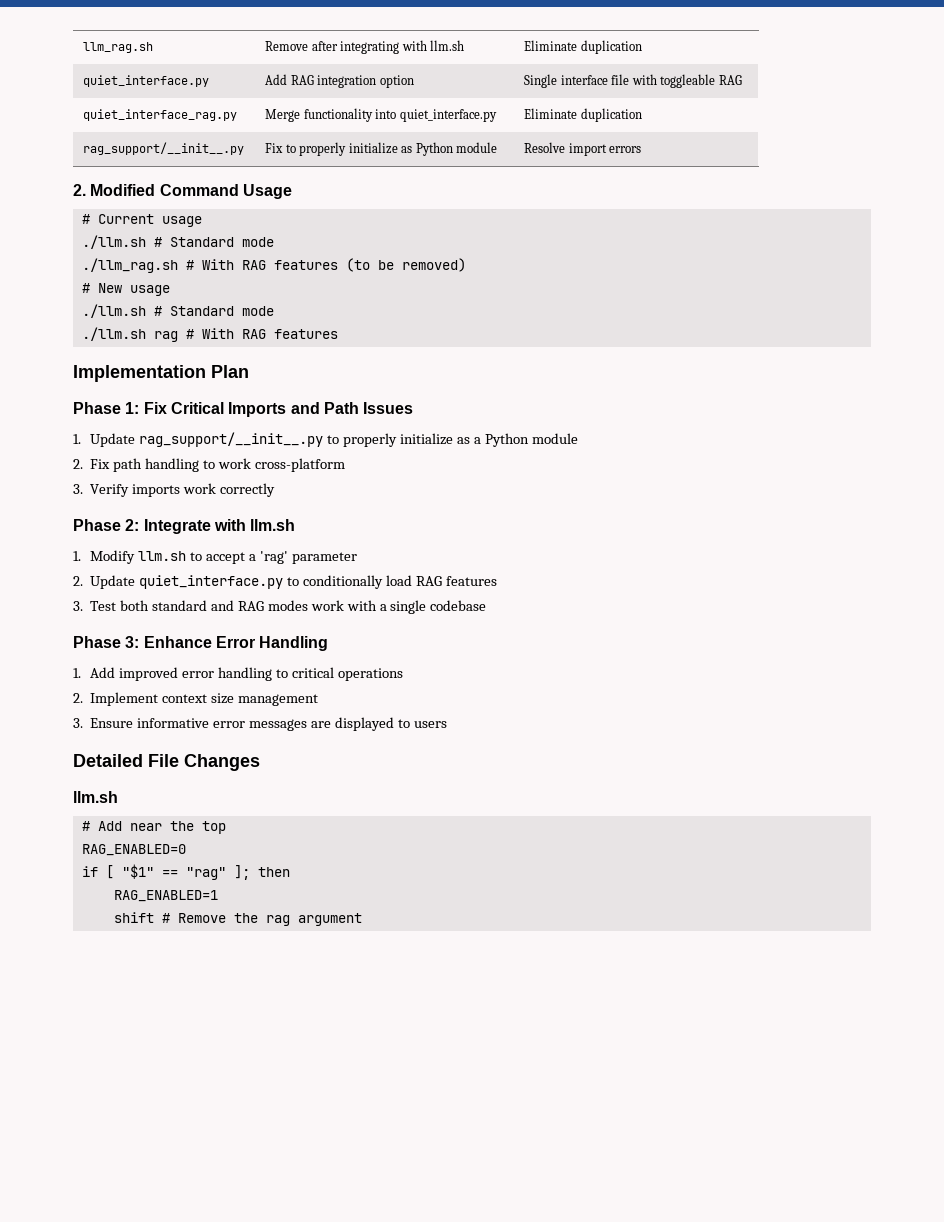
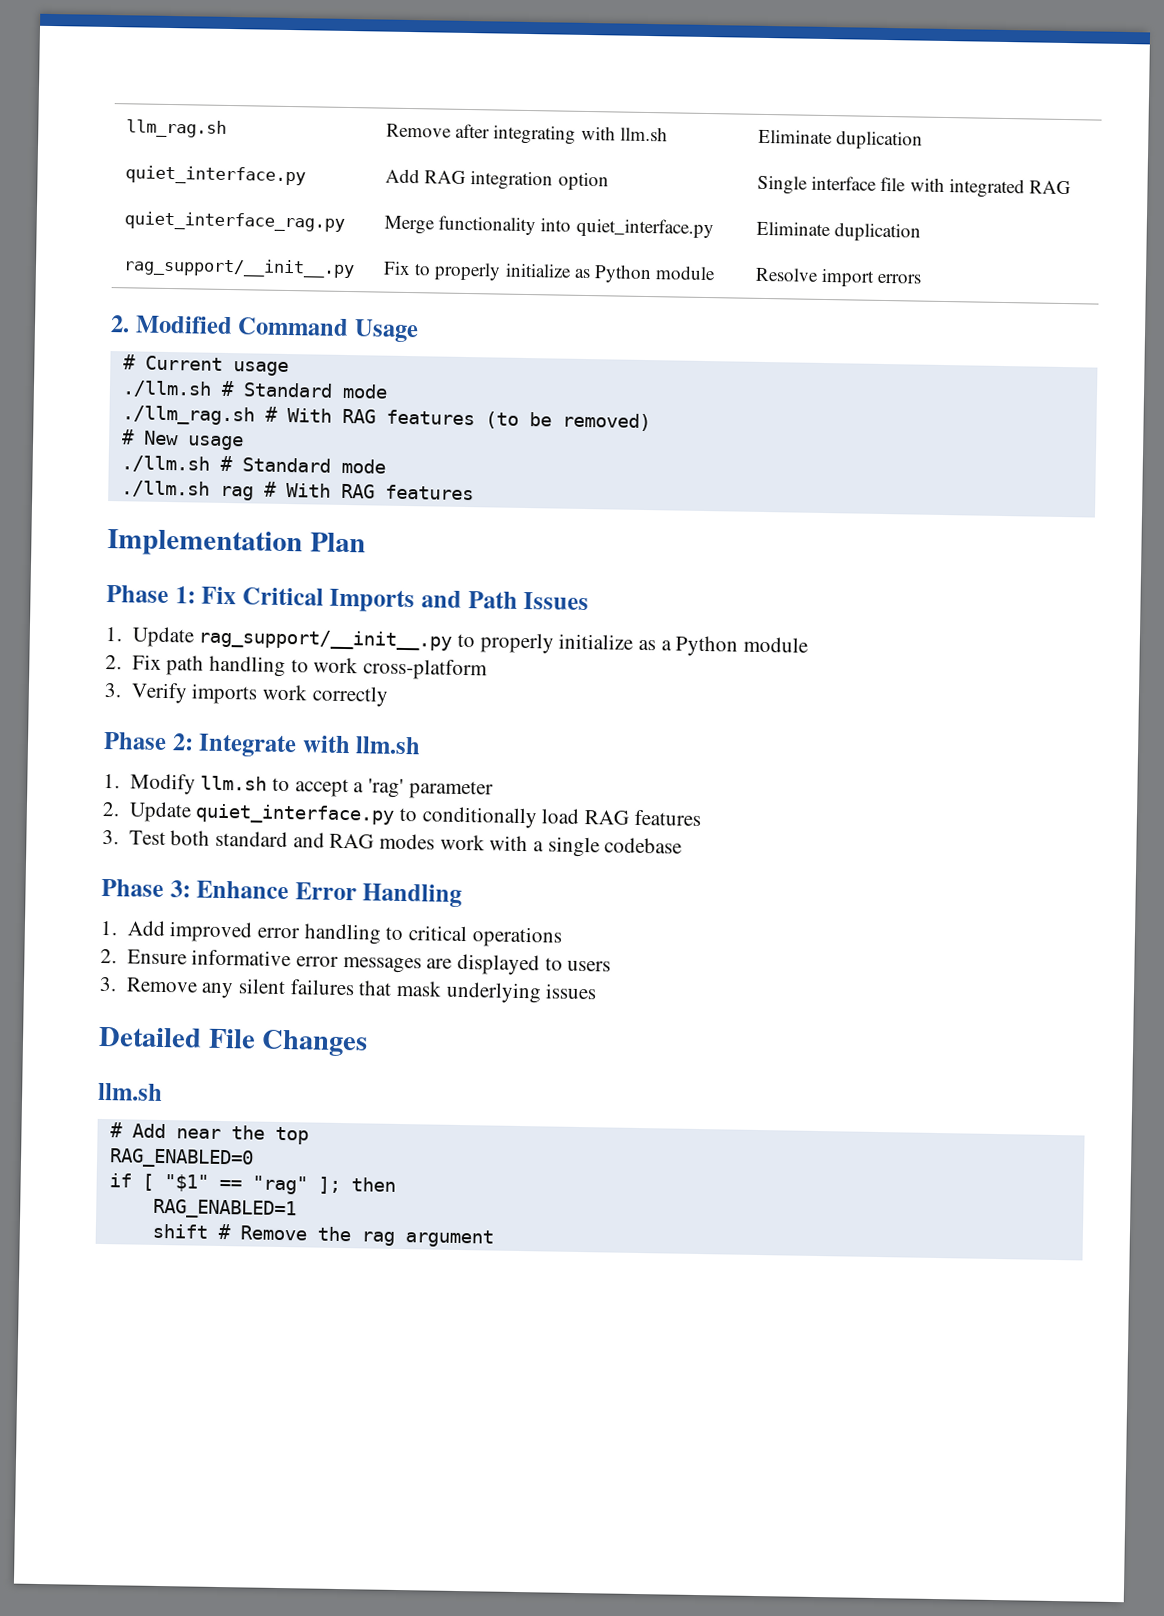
[660,74,716,88] toggleable -> [948,178,1025,199] integrated
[90,692,318,706] [73,718,83,728] Implement context size management // 3. -> (117, 956) none
(447, 724) none -> [99,976,598,1004] // 3. Remove any silent failures that mask underlying issues

